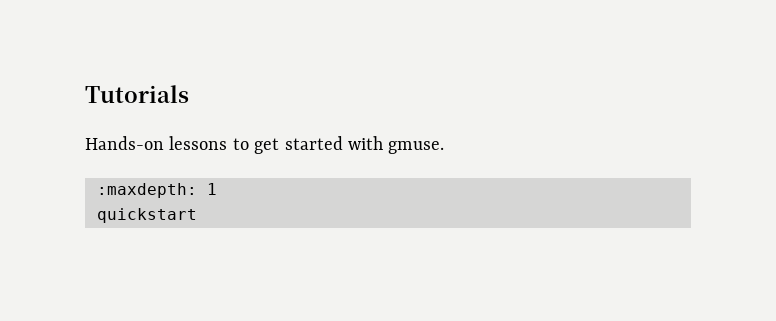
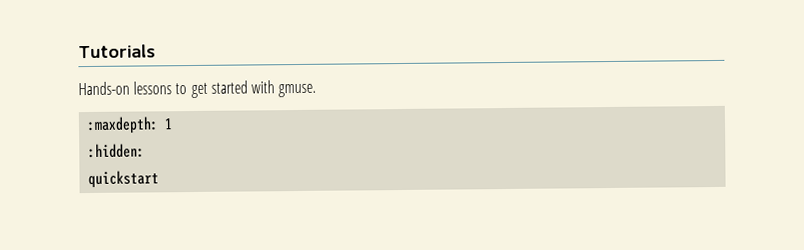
(217, 189) none -> [88,143,146,159] // :hidden:

